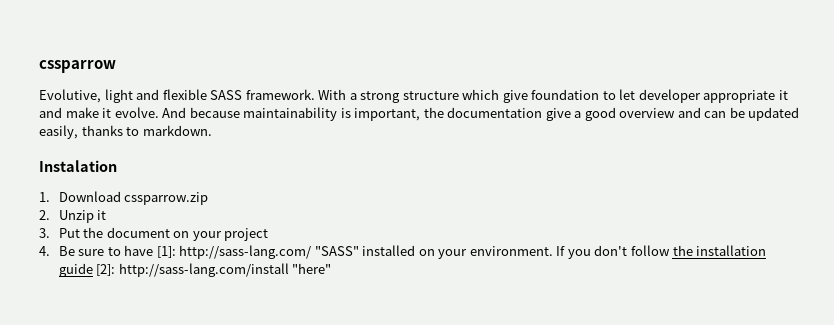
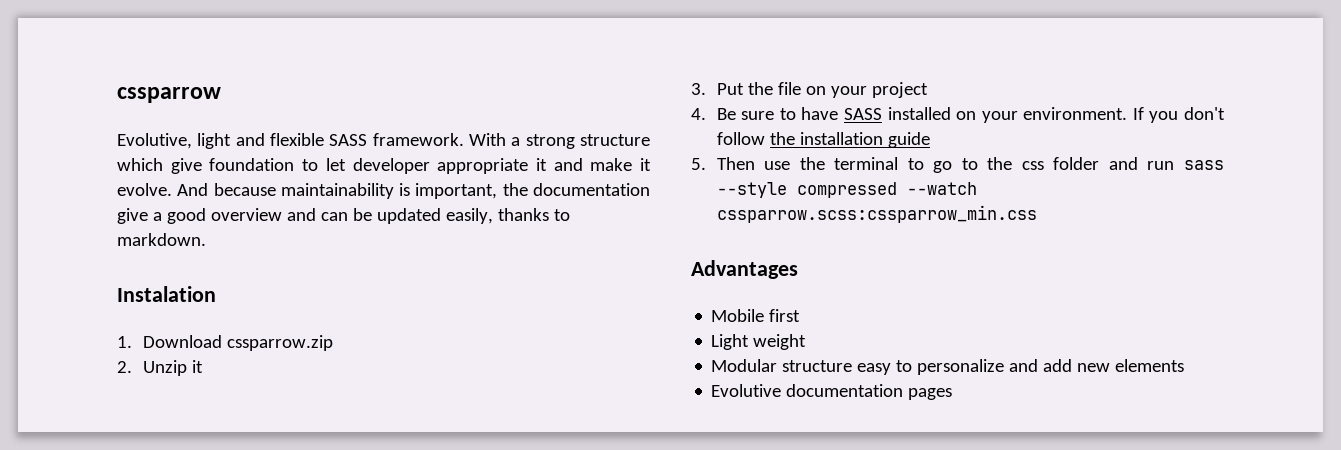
[106,227,170,238] document -> [777,82,801,95] file
[156,245,359,259] [1]: http://sass-lang.com/ "SASS" -> [844,108,883,120] SASS
[96,263,332,277] [2]: http://sass-lang.com/install "here" -> [691,157,1224,173] [716,182,977,198] [716,205,1037,223] [691,260,798,279] [711,309,801,322] [711,334,807,350] [711,359,1185,375] [711,384,953,400] // 5. Then use the terminal to go to the css folder and run sass --style compressed --watch cssparrow.scss:cssparrow_min.css // Advantages // Mobile first // Light weight // Modular structure easy to personalize and add new elements // Evolutive documentation pages

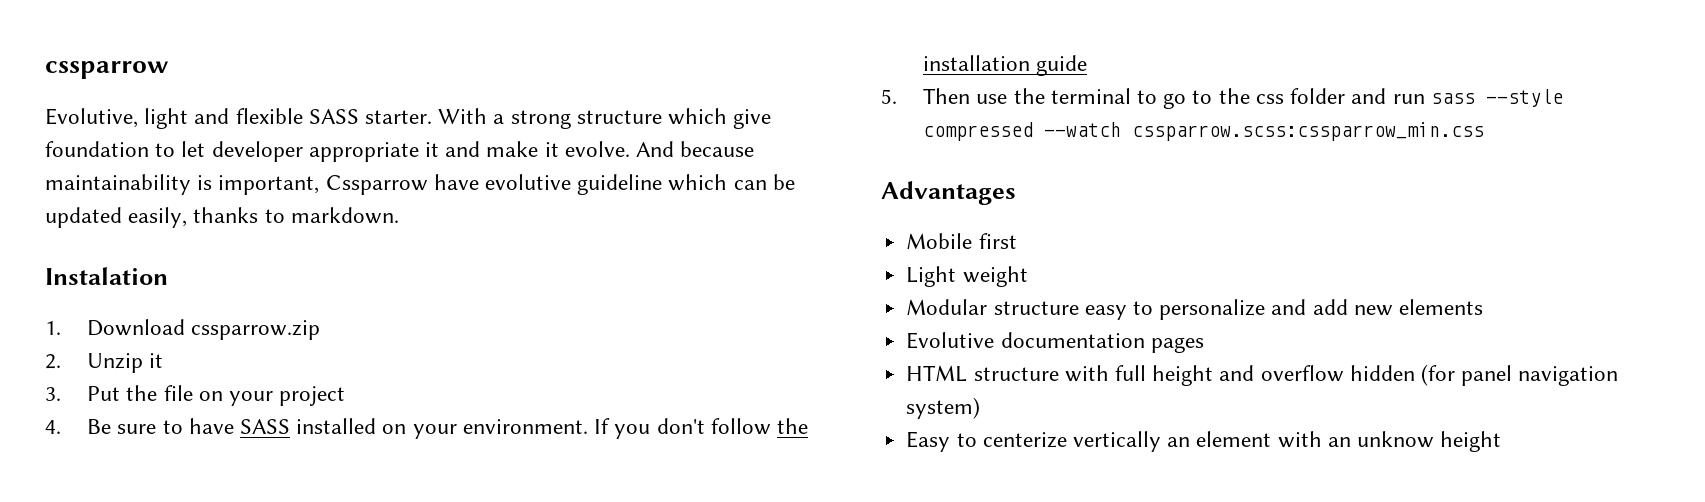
[372,133,464,146] framework. -> [365,110,433,124] starter.
[502,183,650,196] [117,208,316,224] the documentation give a good overview and -> [325,174,728,195] Cssparrow have evolutive guideline which
(953, 394) none -> [906,364,1619,386] [906,397,981,419] [906,431,1502,452] // HTML structure with full height and overflow hidden (for panel navigation system) // Easy to centerize vertically an element with an unknow height

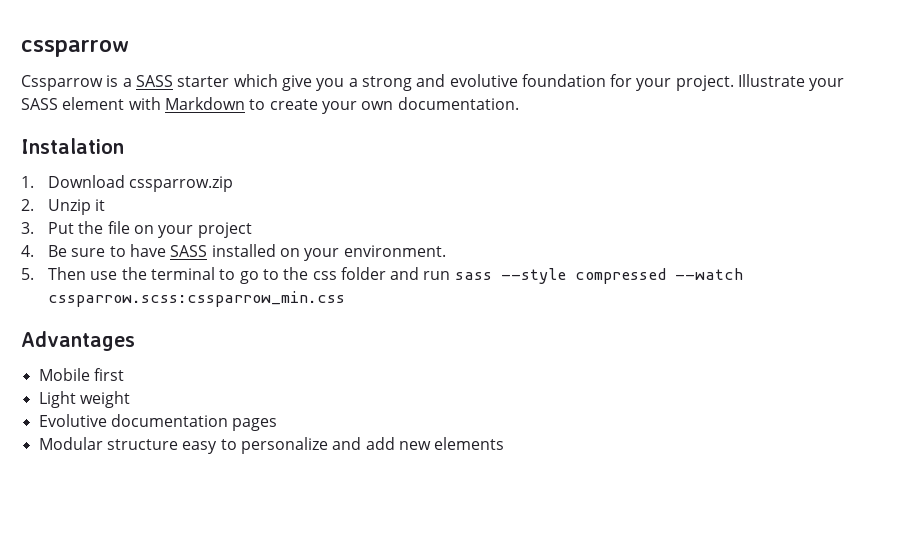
[45,108,772,129] [45,141,755,162] [45,174,795,195] [45,207,399,228] Evolutive, light and flexible SASS starter. With a strong structure which give foundation to let developer appropriate it and make it evolve. And because maintainability is important, Cssparrow have evolutive guideline which can be updated easily, thanks to markdown. -> [21,74,845,91] [21,97,519,114] Cssparrow is a SASS starter which give you a strong and evolutive foundation for your project. Illustrate your SASS element with Markdown to create your own documentation.
[594,418,808,439] [923,55,1088,76] If you don't follow the installation guide -> (446, 251) none
(1028, 276) none -> [38,414,278,431] // Evolutive documentation pages
[906,332,1204,353] [906,364,1619,386] [906,397,981,419] [906,431,1502,452] // Evolutive documentation pages // HTML structure with full height and overflow hidden (for panel navigation system) // Easy to centerize vertically an element with an unknow height -> (505, 443) none

